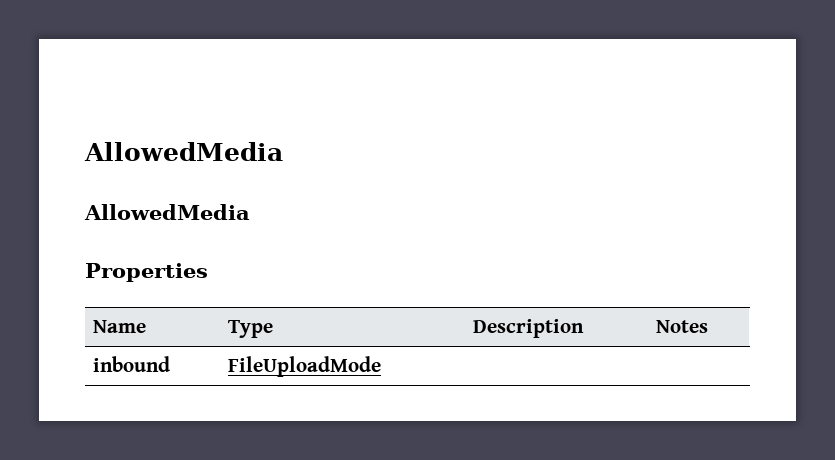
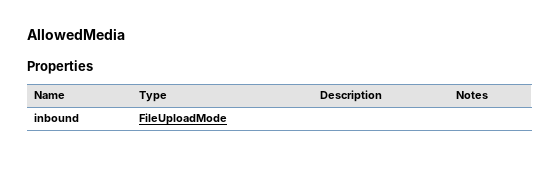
[84,142,283,161] [84,204,250,220] AllowedMedia // AllowedMedia -> [27,28,125,40] AllowedMedia

